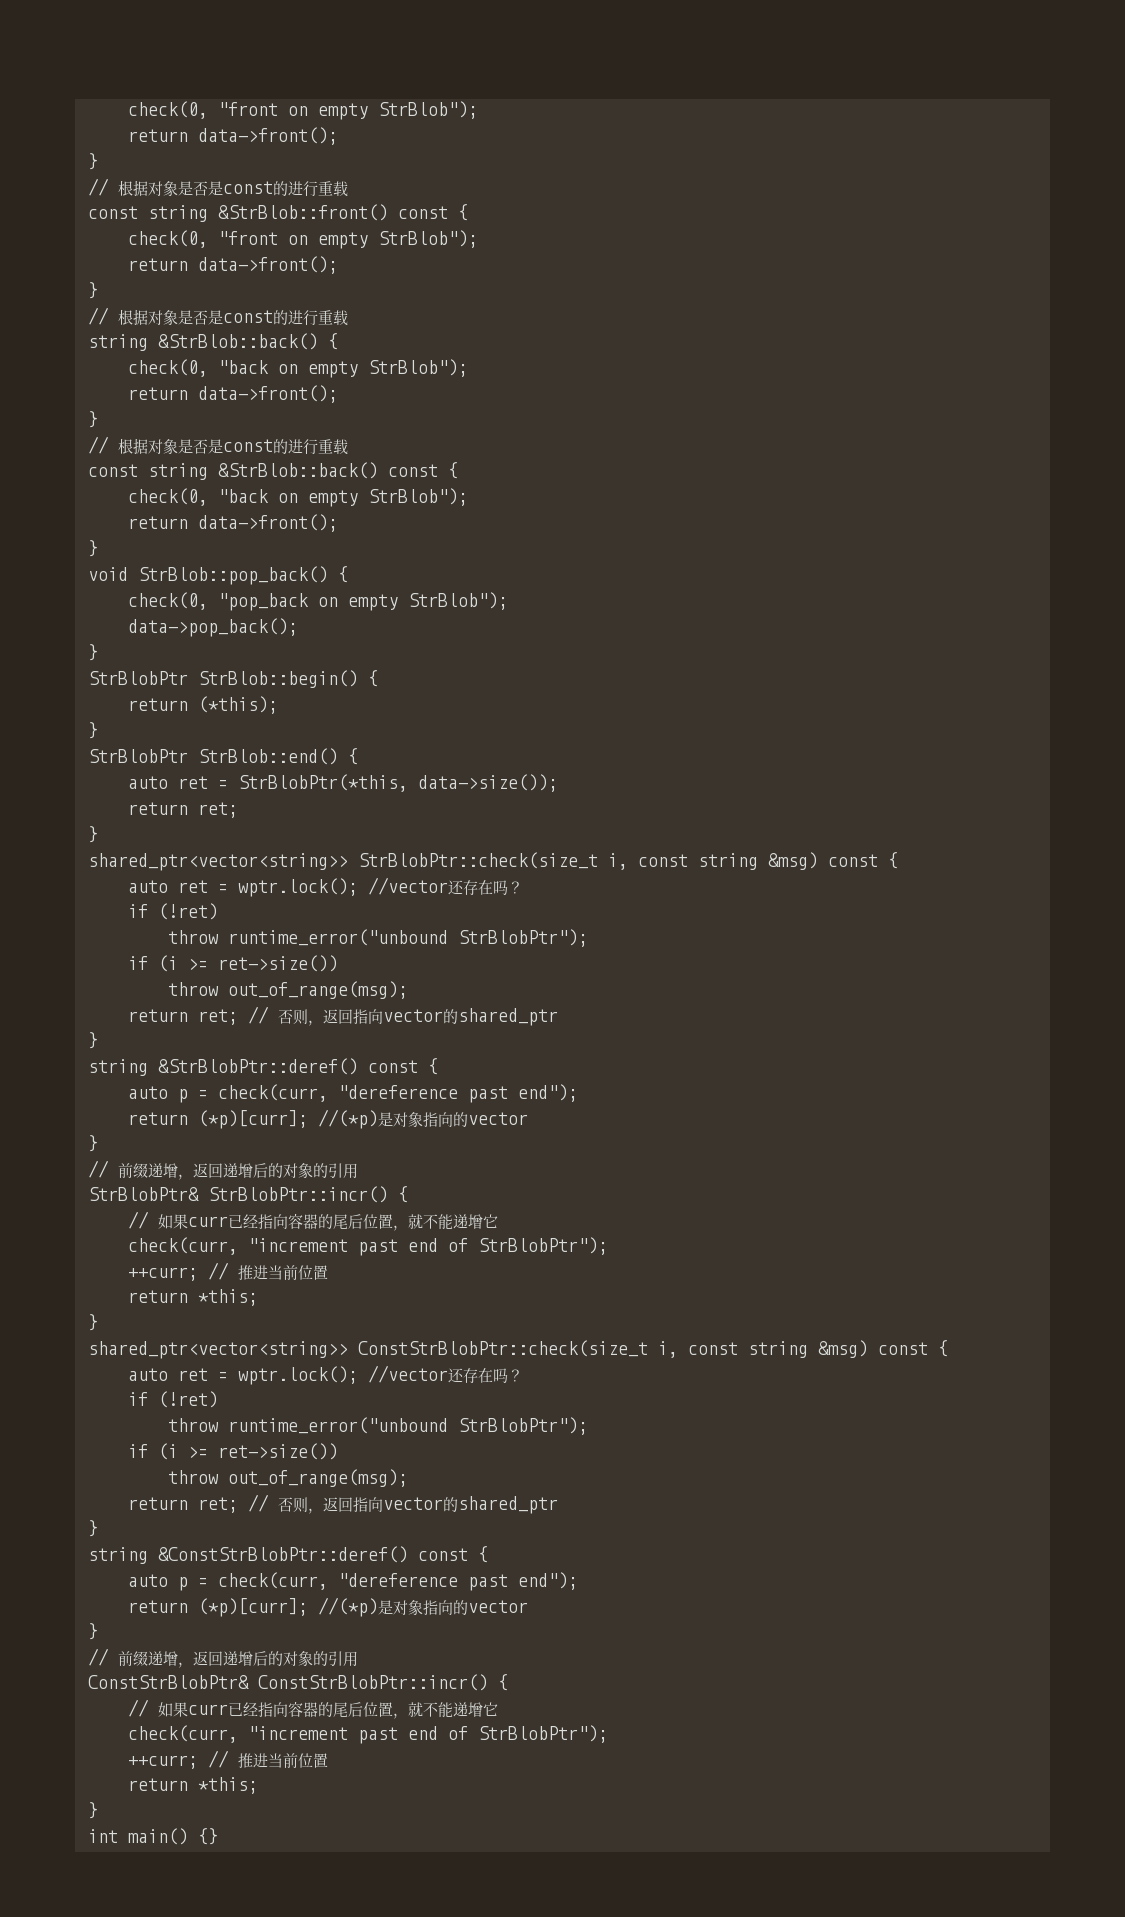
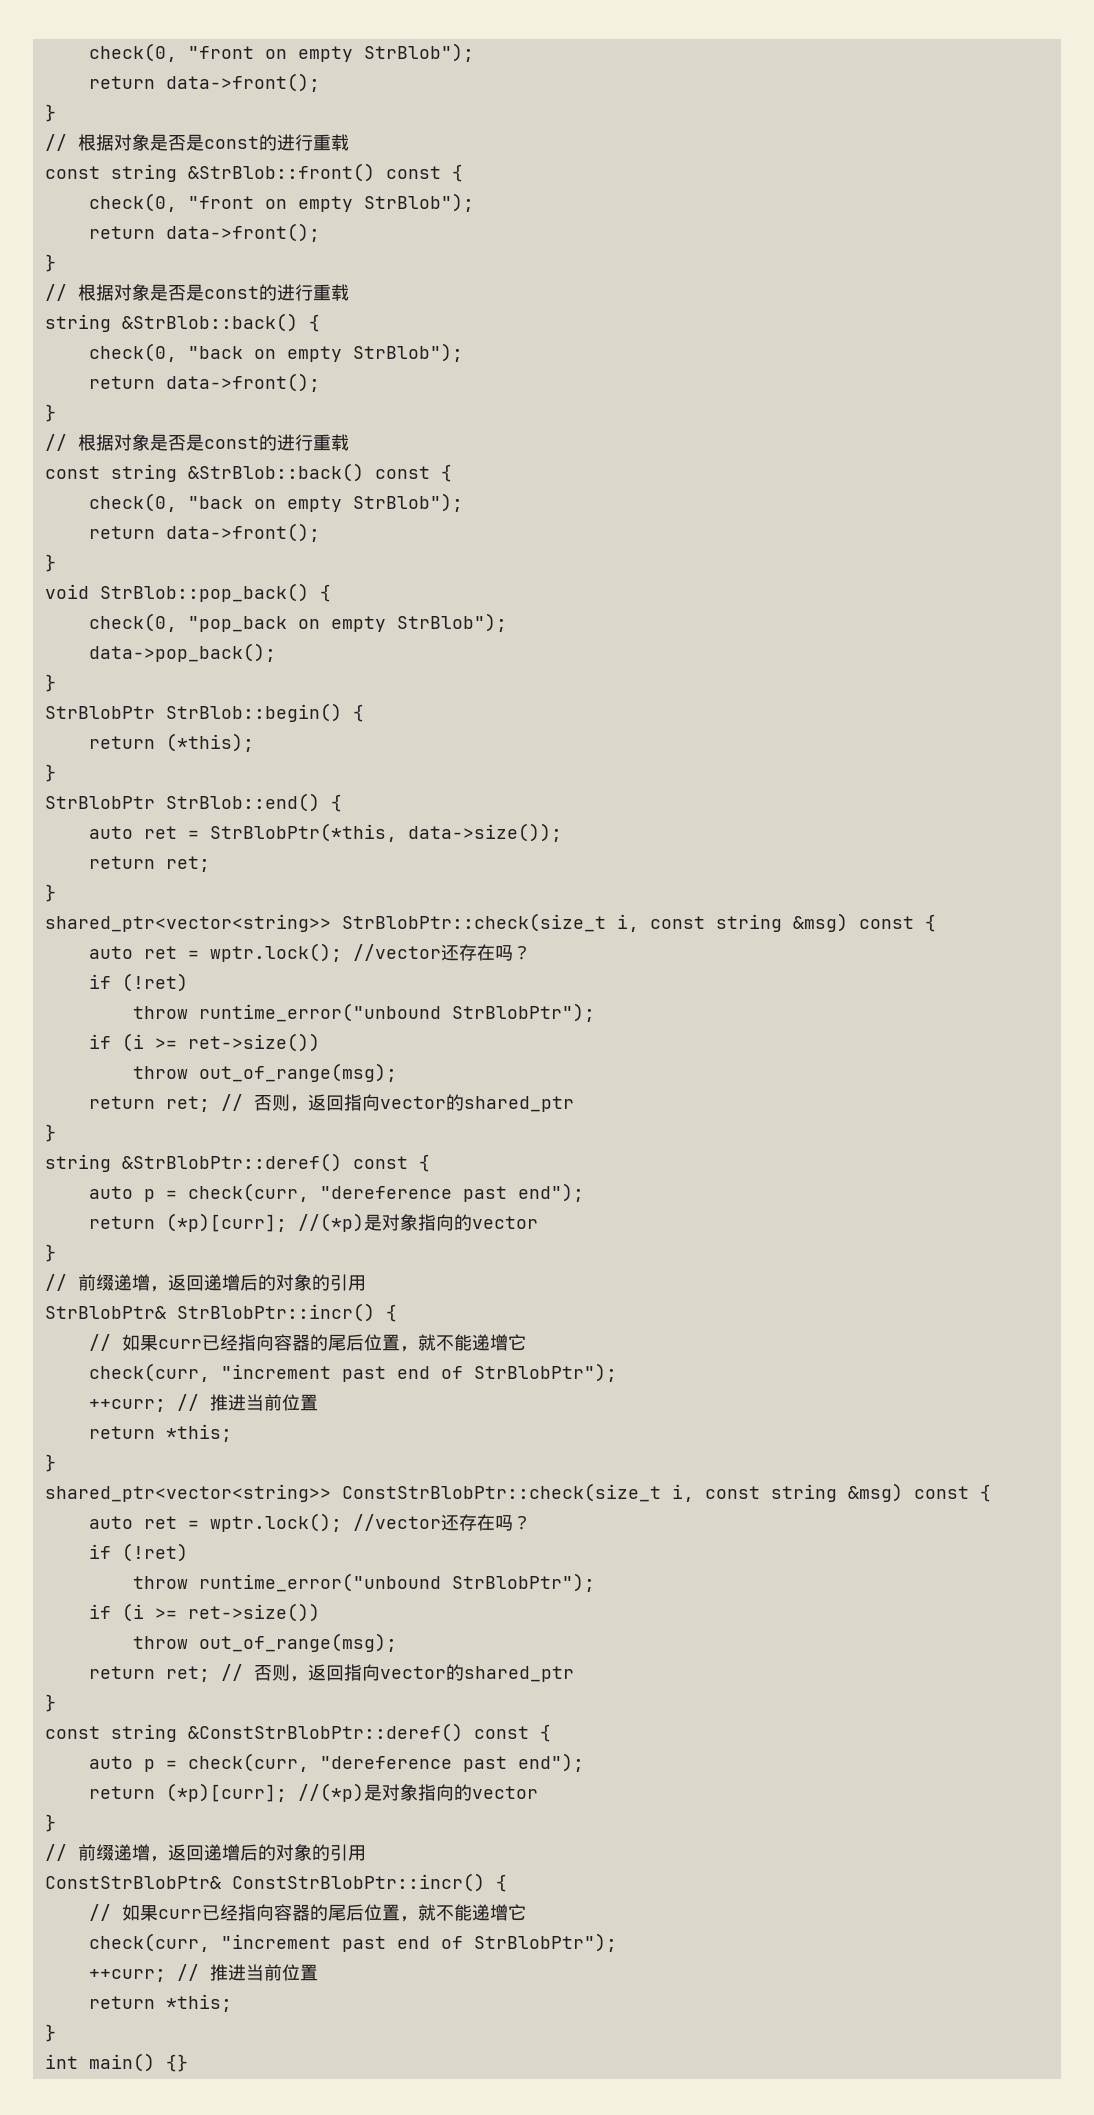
(98, 1528) none -> [45,1726,100,1739] const

